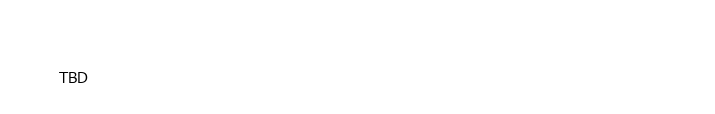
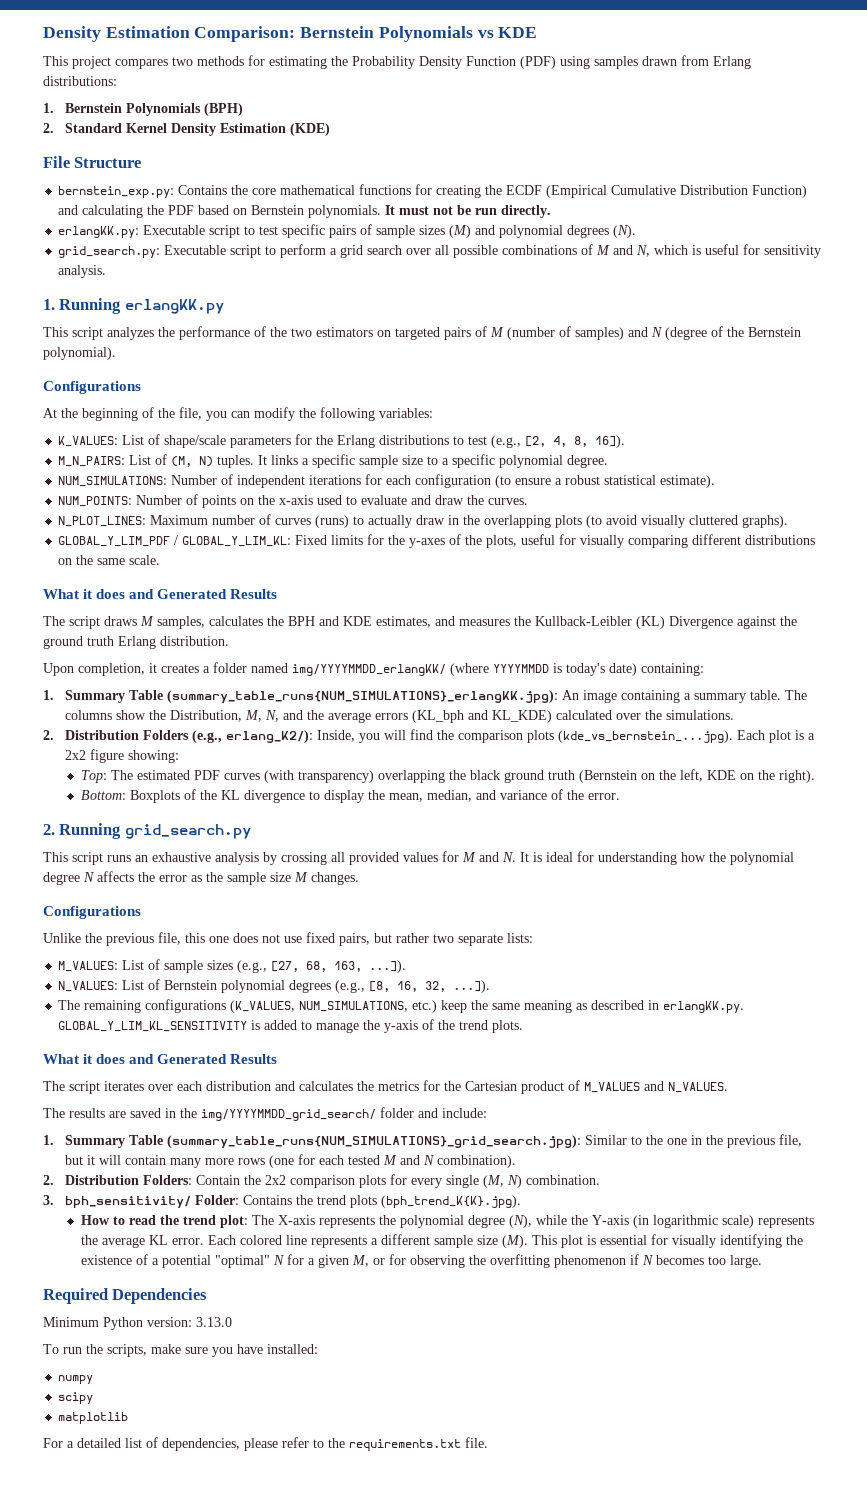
[59,72,88,83] TBD -> [43,26,538,42] [43,55,751,69] [43,76,117,86] [43,103,244,116] [43,123,331,136] [43,156,142,168] [58,184,808,198] [58,205,552,218] [58,224,637,238] [58,244,822,258] [58,265,107,278] [43,298,224,314] [43,326,801,340] [43,347,116,360] [43,381,141,394] [43,407,433,421] [58,434,626,448] [58,454,609,468] [58,474,716,488] [58,494,529,508] [58,514,789,528] [58,534,816,548] [58,555,161,565] [43,589,278,599] [43,616,797,629] [43,636,229,649] [43,662,704,676] [43,690,808,703] [65,710,735,723] [43,729,816,743] [65,749,180,763] [80,769,815,783] [80,789,620,803] [43,823,251,839] [43,851,794,865] [43,871,359,885] [43,906,141,919] [43,932,533,946] [58,959,407,973] [58,979,491,993] [58,999,745,1013] [58,1019,524,1033] [43,1054,278,1064] [43,1080,728,1094] [43,1107,487,1121] [43,1134,803,1148] [65,1154,517,1168] [43,1174,601,1188] [43,1195,522,1208] [80,1215,814,1228] [80,1234,803,1248] [80,1254,762,1268] [43,1288,208,1304] [43,1317,232,1330] [43,1344,318,1357] [58,1375,94,1384] [58,1392,94,1404] [58,1412,129,1424] [43,1437,488,1451] Density Estimation Comparison: Bernstein Polynomials vs KDE // This project compares two methods for estimating the Probability Density Function (PDF) using samples drawn from Erlang distributions: // 1. Bernstein Polynomials (BPH) // 2. Standard Kernel Density Estimation (KDE) // File Structure // bernstein_exp.py: Contains the core mathematical functions for creating the ECDF (Empirical Cumulative Distribution Function) and calculating the PDF based on Bernstein polynomials. It must not be run directly. // erlangKK.py: Executable script to test specific pairs of sample sizes (M) and polynomial degrees (N). // grid_search.py: Executable script to perform a grid search over all possible combinations of M and N, which is useful for sensitivity analysis. // 1. Running erlangKK.py // This script analyzes the performance of the two estimators on targeted pairs of M (number of samples) and N (degree of the Bernstein polynomial). // Configurations // At the beginning of the file, you can modify the following variables: // K_VALUES: List of shape/scale parameters for the Erlang distributions to test (e.g., [2, 4, 8, 16]). // M_N_PAIRS: List of (M, N) tuples. It links a specific sample size to a specific polynomial degree. // NUM_SIMULATIONS: Number of independent iterations for each configuration (to ensure a robust statistical estimate). // NUM_POINTS: Number of points on the x-axis used to evaluate and draw the curves. // N_PLOT_LINES: Maximum number of curves (runs) to actually draw in the overlapping plots (to avoid visually cluttered graphs). // GLOBAL_Y_LIM_PDF / GLOBAL_Y_LIM_KL: Fixed limits for the y-axes of the plots, useful for visually comparing different distributions on the same scale. // What it does and Generated Results // The script draws M samples, calculates the BPH and KDE estimates, and measures the Kullback-Leibler (KL) Divergence against the ground truth Erlang distribution. // Upon completion, it creates a folder named img/YYYYMMDD_erlangKK/ (where YYYYMMDD is today's date) containing: // 1. Summary Table (summary_table_runs{NUM_SIMULATIONS}_erlangKK.jpg): An image containing a summary table. The columns show the Distribution, M, N, and the average errors (KL_bph and KL_KDE) calculated over the simulations. // 2. Distribution Folders (e.g., erlang_K2/): Inside, you will find the comparison plots (kde_vs_bernstein_...jpg). Each plot is a 2x2 figure showing: // Top: The estimated PDF curves (with transparency) overlapping the black ground truth (Bernstein on the left, KDE on the right). // Bottom: Boxplots of the KL divergence to display the mean, median, and variance of the error. // 2. Running grid_search.py // This script runs an exhaustive analysis by crossing all provided values for M and N. It is ideal for understanding how the polynomial degree N affects the error as the sample size M changes. // Configurations // Unlike the previous file, this one does not use fixed pairs, but rather two separate lists: // M_VALUES: List of sample sizes (e.g., [27, 68, 163, ...]). // N_VALUES: List of Bernstein polynomial degrees (e.g., [8, 16, 32, ...]). // The remaining configurations (K_VALUES, NUM_SIMULATIONS, etc.) keep the same meaning as described in erlangKK.py. GLOBAL_Y_LIM_KL_SENSITIVITY is added to manage the y-axis of the trend plots. // What it does and Generated Results // The script iterates over each distribution and calculates the metrics for the Cartesian product of M_VALUES and N_VALUES. // The results are saved in the img/YYYYMMDD_grid_search/ folder and include: // 1. Summary Table (summary_table_runs{NUM_SIMULATIONS}_grid_search.jpg): Similar to the one in the previous file, but it will contain many more rows (one for each tested M and N combination). // 2. Distribution Folders: Contain the 2x2 comparison plots for every single (M, N) combination. // 3. bph_sensitivity/ Folder: Contains the trend plots (bph_trend_K{K}.jpg). // How to read the trend plot: The X-axis represents the polynomial degree (N), while the Y-axis (in logarithmic scale) represents the average KL error. Each colored line represents a different sample size (M). This plot is essential for visually identifying the existence of a potential "optimal" N for a given M, or for observing the overfitting phenomenon if N becomes too large. // Required Dependencies // Minimum Python version: 3.13.0 // To run the scripts, make sure you have installed: // numpy // scipy // matplotlib // For a detailed list of dependencies, please refer to the requirements.txt file.

